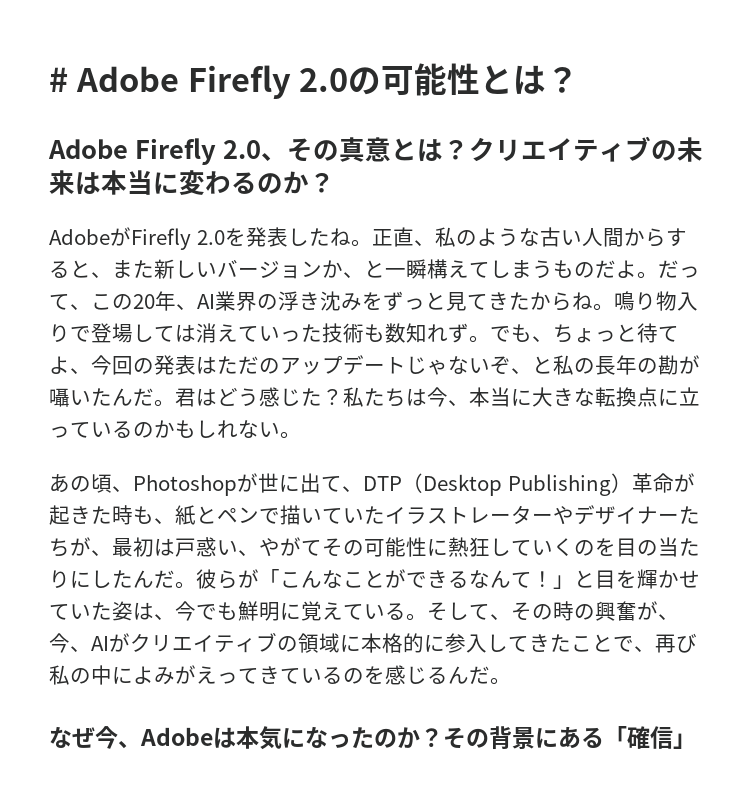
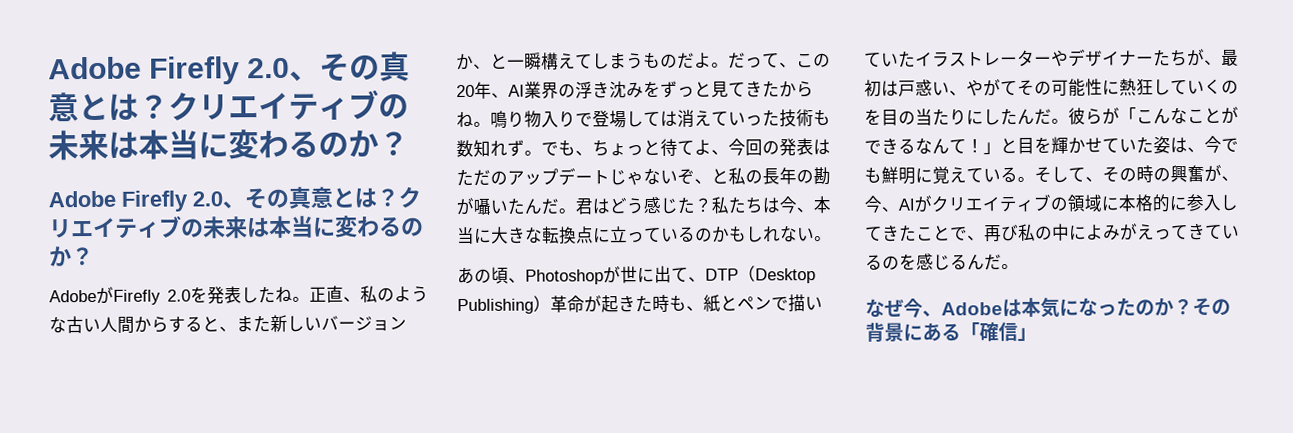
[49,63,580,99] # Adobe Firefly 2.0の可能性とは？ -> [48,51,411,85] [48,89,409,122] [48,129,409,161] Adobe Firefly 2.0、その真意とは？クリエイティブの未来は本当に変わるのか？

